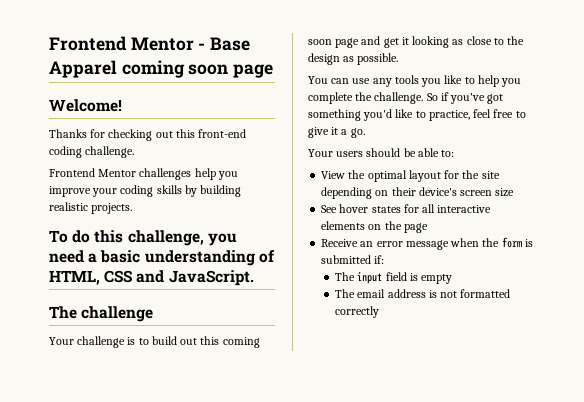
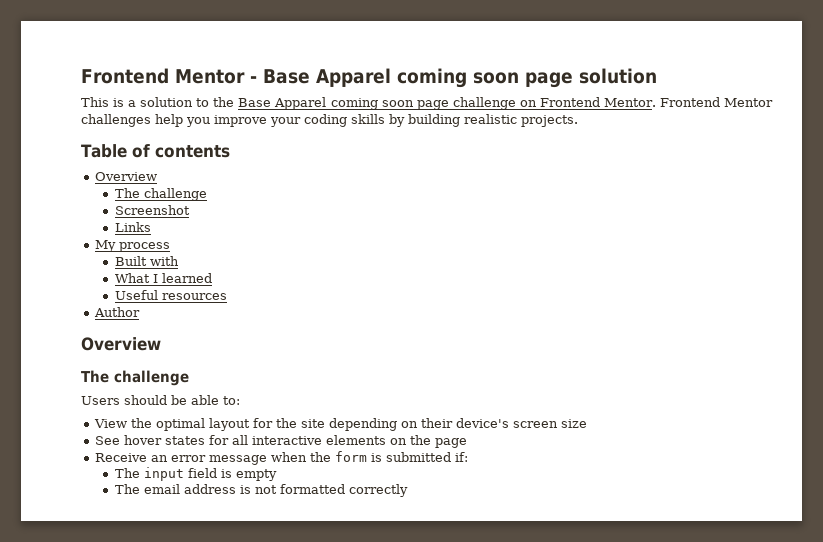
[49,99,122,112] [49,129,247,141] [49,146,135,158] // Welcome! // Thanks for checking out this front-end coding challenge. // -> [578,68,657,84] [81,97,656,110] solution // This is a solution to the Base Apparel coming soon page challenge on Frontend Mentor.
[49,230,237,246] [49,250,275,266] [49,270,254,286] [49,306,154,322] [49,336,260,348] [308,36,525,48] [308,53,399,65] [308,75,522,87] [308,92,504,104] [308,109,526,121] [308,127,365,138] [308,149,364,157] To do this challenge, you need a basic understanding of HTML, CSS and JavaScript. // The challenge // Your challenge is to build out this coming soon page and get it looking as close to the design as possible. // You can use any tools you like to help you complete the challenge. So if you've got something you'd like to practice, feel free to give it a go. // Your users -> [81,144,230,158] [95,172,158,181] [114,188,207,201] [114,205,190,215] [114,222,151,232] [95,240,171,252] [114,256,179,266] [114,273,212,283] [114,290,227,300] [94,307,141,317] [81,337,161,351] [81,370,189,386] [81,396,120,405] Table of contents // Overview // The challenge // Screenshot // Links // My process // Built with // What I learned // Useful resources // Author // Overview // The challenge // Users

